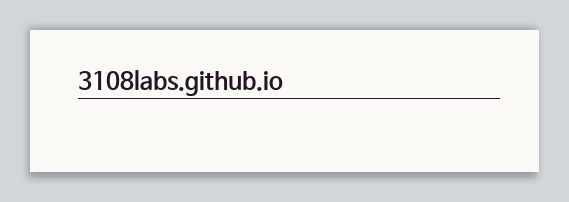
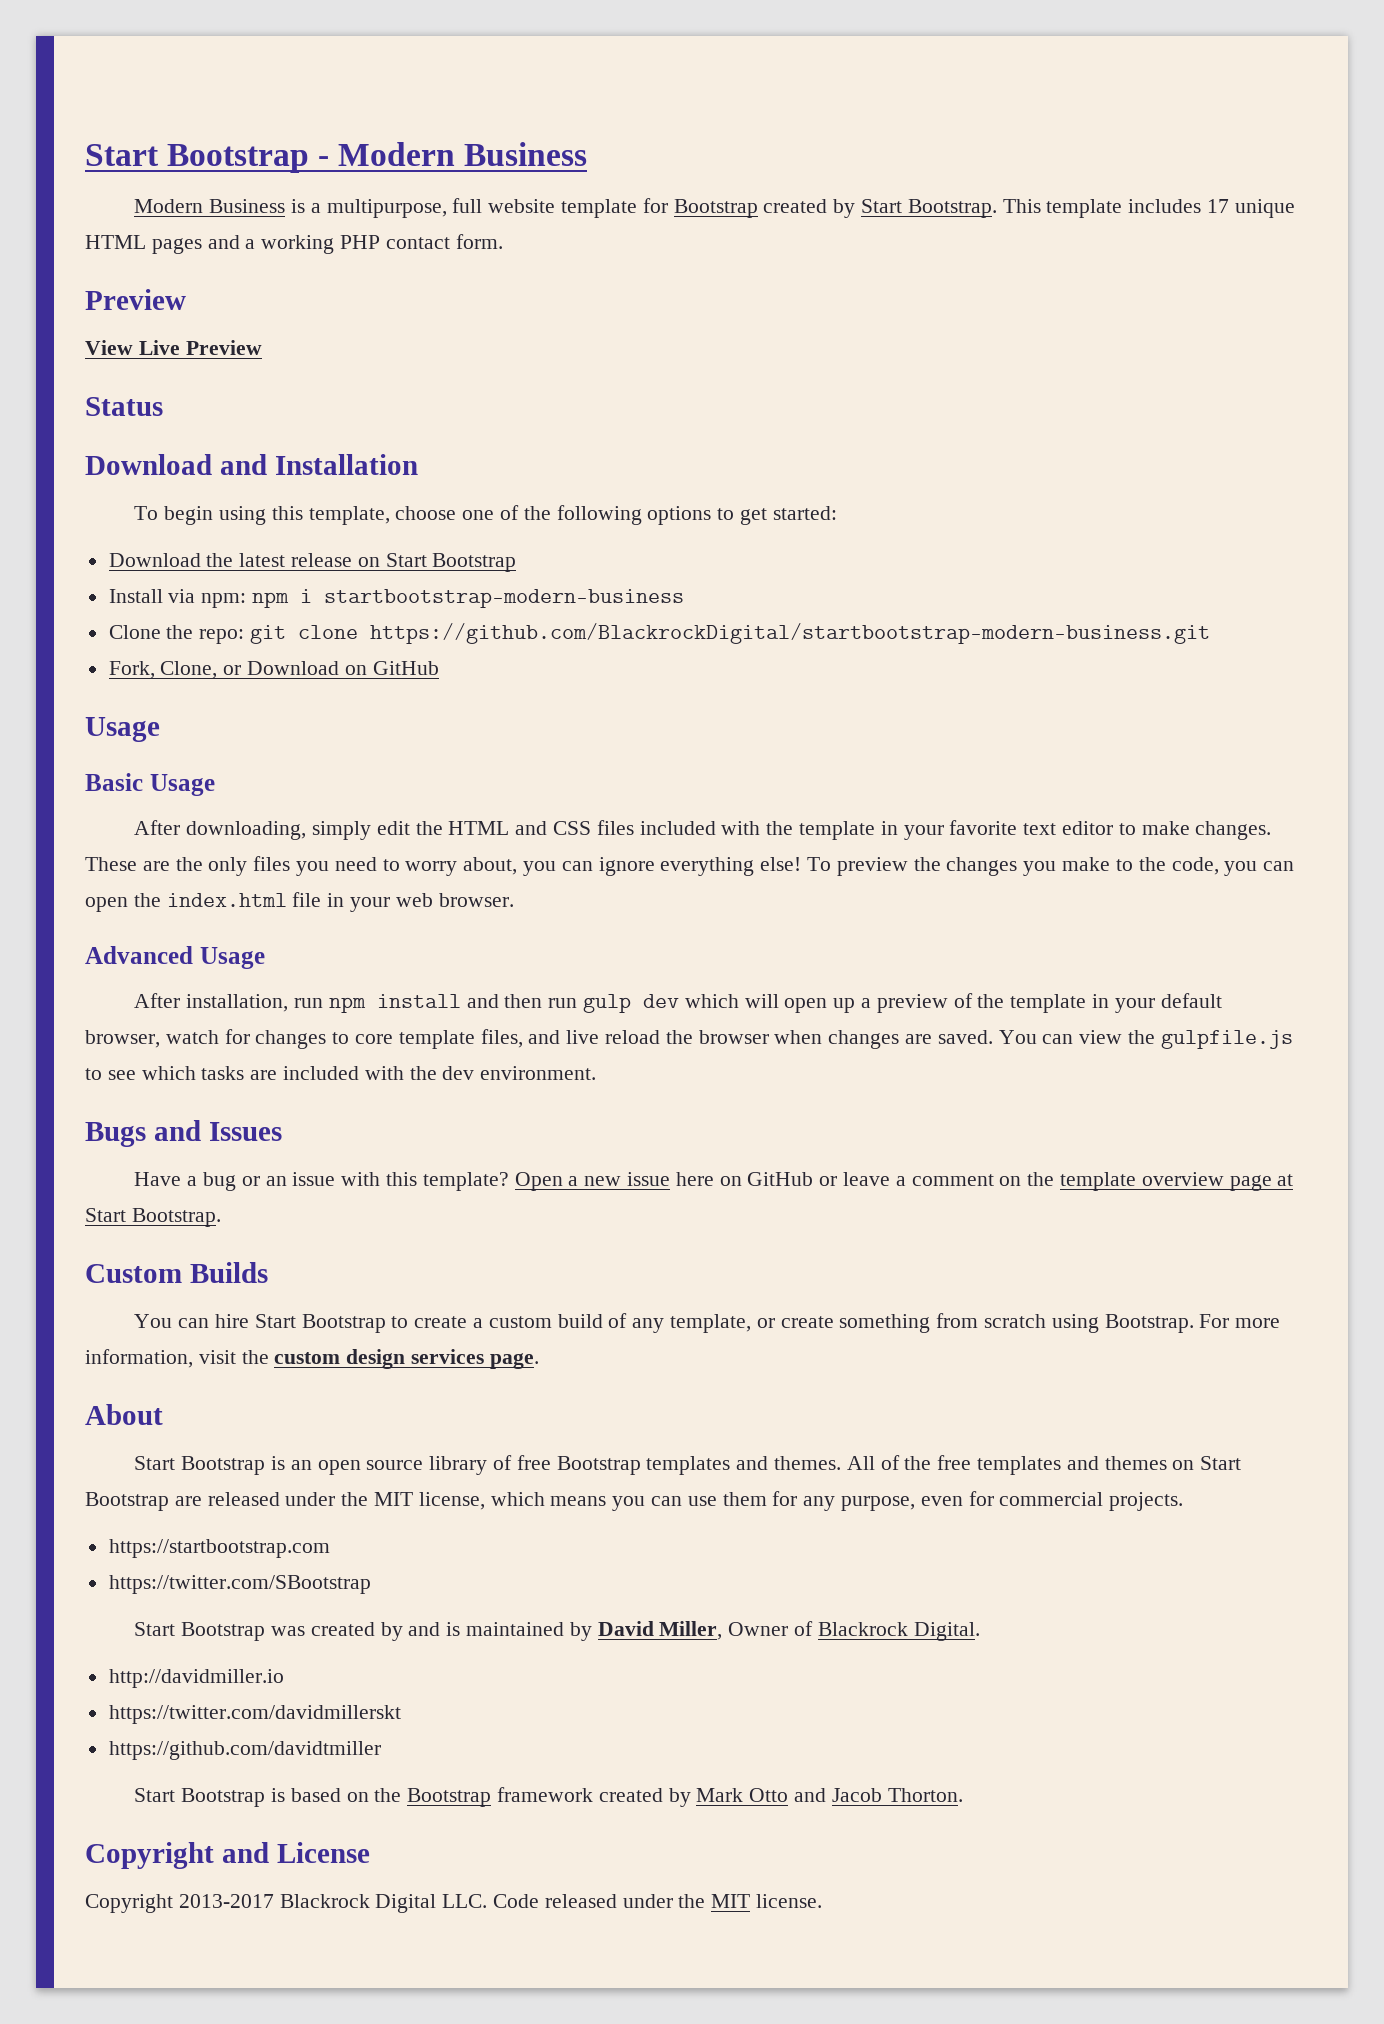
[78,70,283,96] 3108labs.github.io -> [85,142,588,173] [134,198,1295,218] [85,234,503,254] [85,289,186,310] [85,340,262,355] [85,397,163,416] [85,454,418,475] [134,505,837,525] [108,553,517,572] [108,589,685,608] [108,623,1211,644] [108,661,439,679] [85,717,160,742] [85,773,215,796] [134,820,1272,840] [85,856,1295,876] [85,892,514,912] [85,946,265,969] [134,993,1222,1013] [85,1029,1293,1049] [85,1066,597,1080] [85,1120,282,1147] [134,1172,1294,1191] [85,1208,221,1227] [85,1262,268,1283] [134,1313,1281,1333] [85,1349,539,1369] [85,1404,163,1425] [134,1455,1242,1475] [85,1491,1184,1511] [108,1539,330,1558] [108,1575,371,1594] [134,1621,980,1641] [108,1669,284,1688] [108,1705,401,1724] [108,1741,381,1760] [134,1787,963,1807] [85,1842,370,1869] [85,1894,823,1913] Start Bootstrap - Modern Business // Modern Business is a multipurpose, full website template for Bootstrap created by Start Bootstrap. This template includes 17 unique HTML pages and a working PHP contact form. // Preview // View Live Preview // Status // Download and Installation // To begin using this template, choose one of the following options to get started: // Download the latest release on Start Bootstrap // Install via npm: npm i startbootstrap-modern-business // Clone the repo: git clone https://github.com/BlackrockDigital/startbootstrap-modern-business.git // Fork, Clone, or Download on GitHub // Usage // Basic Usage // After downloading, simply edit the HTML and CSS files included with the template in your favorite text editor to make changes. These are the only files you need to worry about, you can ignore everything else! To preview the changes you make to the code, you can open the index.html file in your web browser. // Advanced Usage // After installation, run npm install and then run gulp dev which will open up a preview of the template in your default browser, watch for changes to core template files, and live reload the browser when changes are saved. You can view the gulpfile.js to see which tasks are included with the dev environment. // Bugs and Issues // Have a bug or an issue with this template? Open a new issue here on GitHub or leave a comment on the template overview page at Start Bootstrap. // Custom Builds // You can hire Start Bootstrap to create a custom build of any template, or create something from scratch using Bootstrap. For more information, visit the custom design services page. // About // Start Bootstrap is an open source library of free Bootstrap templates and themes. All of the free templates and themes on Start Bootstrap are released under the MIT license, which means you can use them for any purpose, even for commercial projects. // https://startbootstrap.com // https://twitter.com/SBootstrap // Start Bootstrap was created by and is maintained by David Miller, Owner of Blackrock Digital. // http://davidmiller.io // https://twitter.com/davidmillerskt // https://github.com/davidtmiller // Start Bootstrap is based on the Bootstrap framework created by Mark Otto and Jacob Thorton. // Copyright and License // Copyright 2013-2017 Blackrock Digital LLC. Code released under the MIT license.

